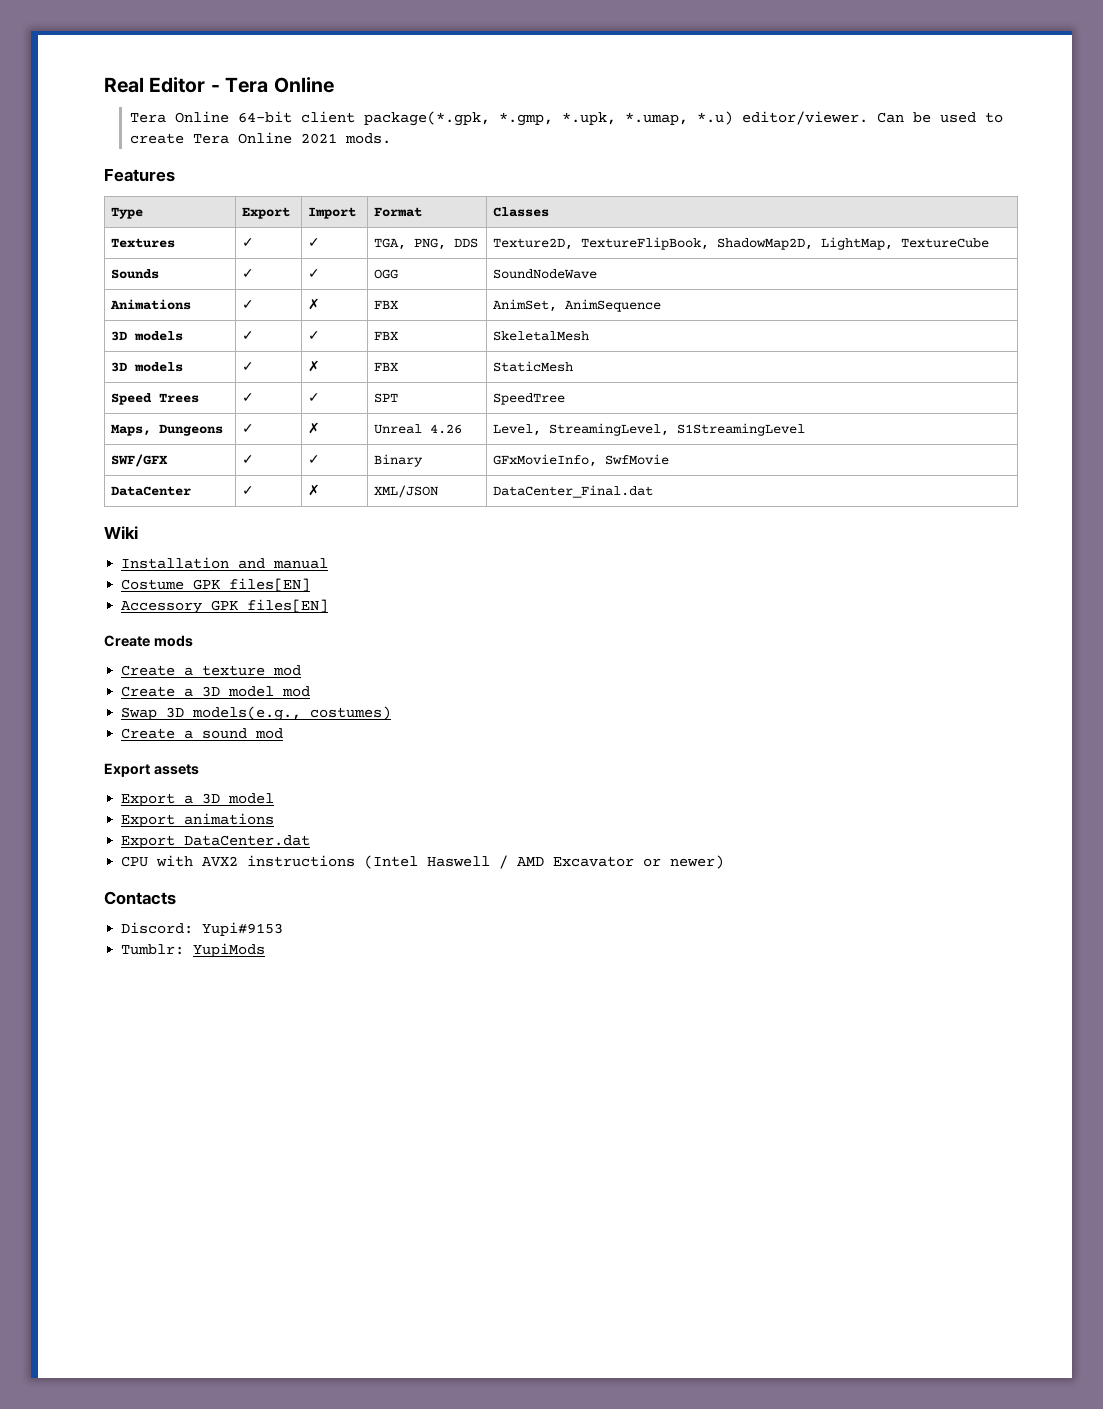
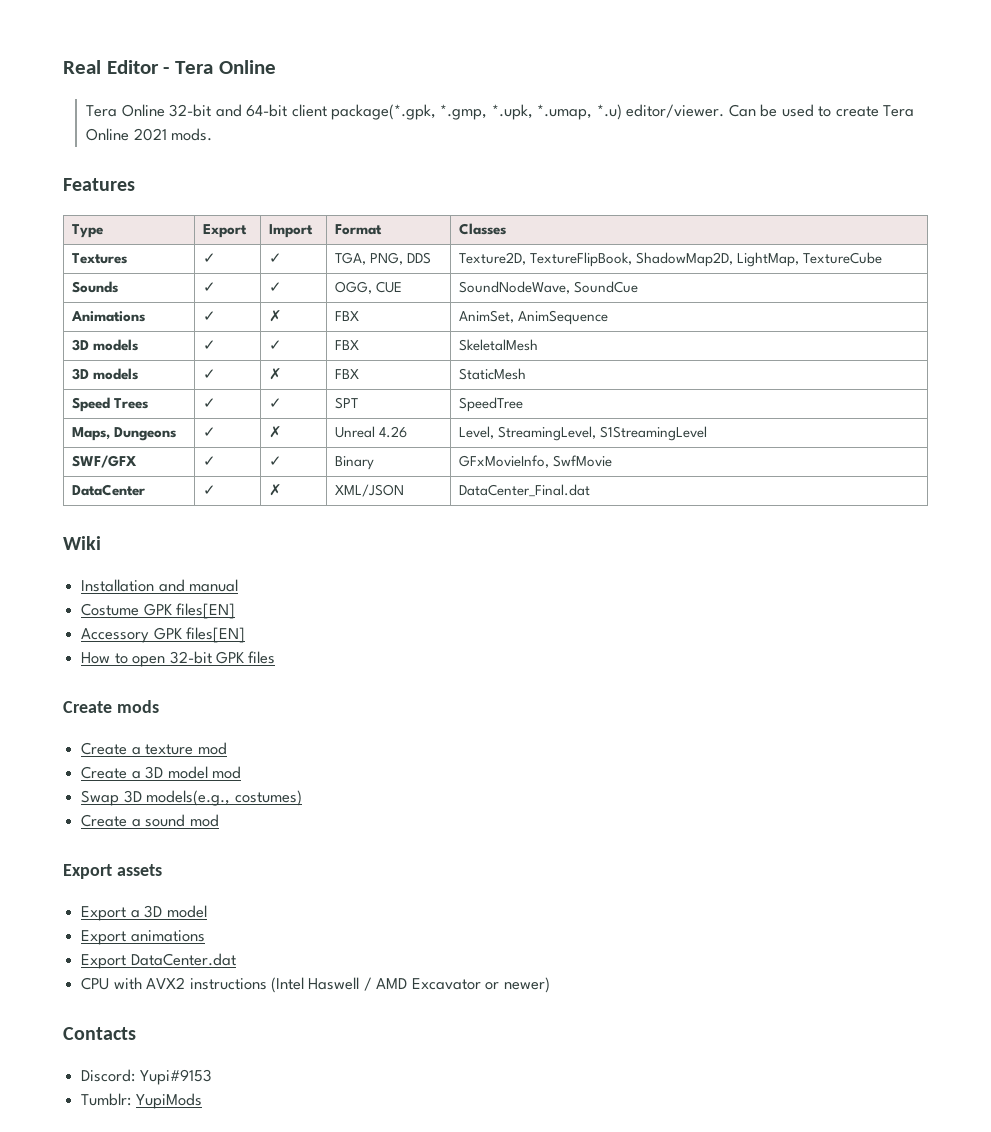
(230, 117) none -> [169,104,242,117] 32-bit and
[373,269,398,279] [492,269,597,279] OGG | SoundNodeWave -> [334,281,402,294] [458,281,638,294] OGG, CUE | SoundNodeWave, SoundCue
(329, 606) none -> [81,651,276,667] // How to open 32-bit GPK files

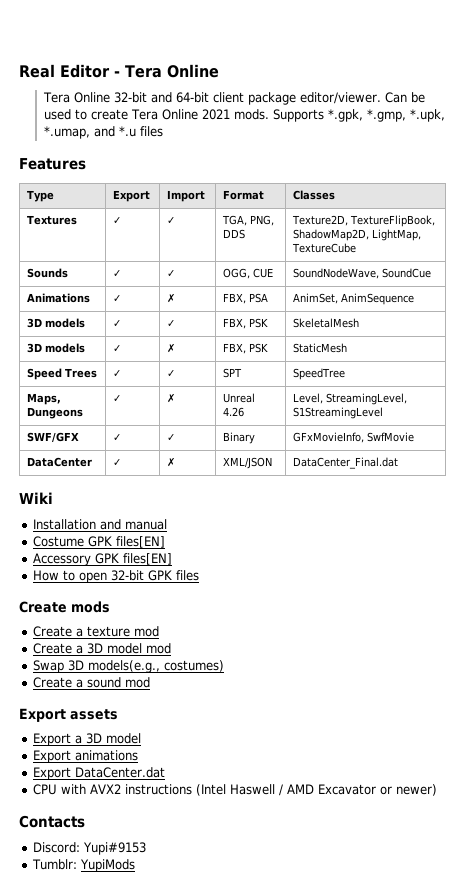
[331,104,622,120] package(*.gpk, *.gmp, *.upk, *.umap, *.u) -> [247,92,296,105] package
(213, 134) none -> [272,109,445,122] [43,126,163,139] Supports *.gpk, *.gmp, *.upk, *.umap, and *.u files
[334,311,359,321] FBX -> [223,293,269,304] FBX, PSA
[334,340,359,350] FBX -> [223,318,269,329] FBX, PSK
[334,369,359,379] FBX -> [223,343,269,354] FBX, PSK

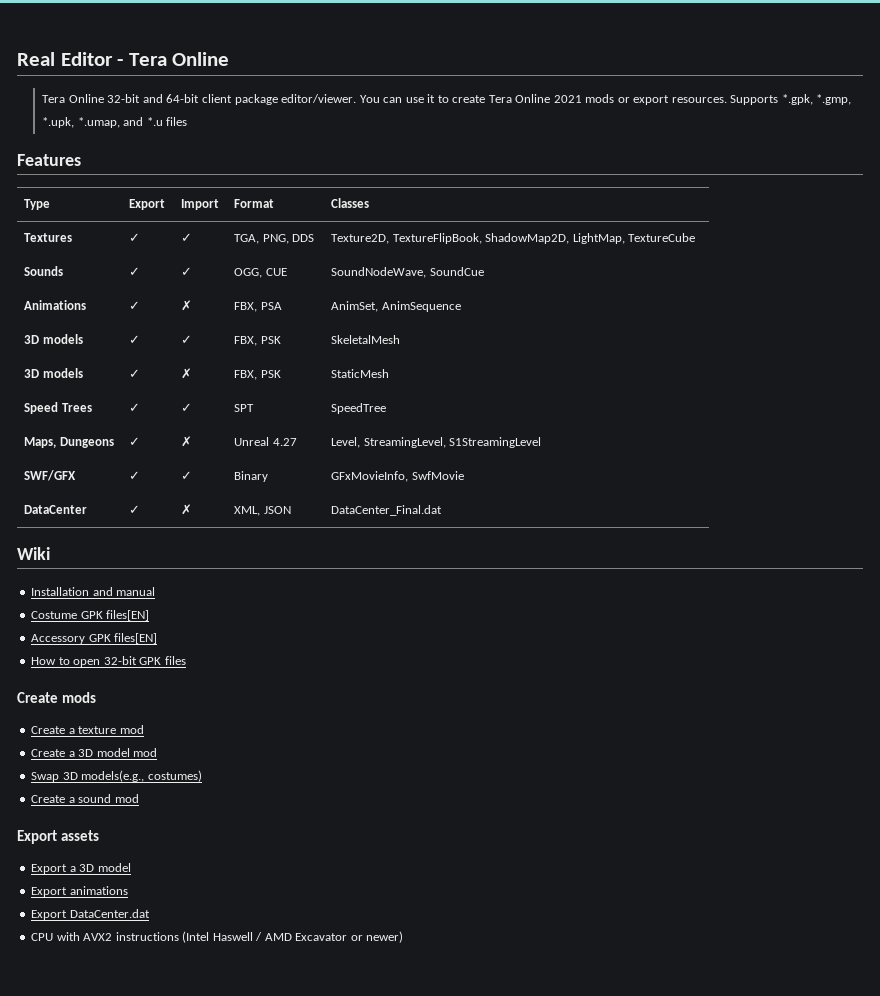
[384,92,425,103] [43,109,71,120] Can be used -> [359,94,436,103] You can use it
[233,109,269,120] mods. -> [585,94,727,105] mods or export resources.
[223,407,245,417] 4.26 -> [272,438,297,446] 4.27
[223,457,273,469] XML/JSON -> [234,506,291,516] XML, JSON
[19,815,85,828] [32,842,146,855] [31,859,135,872] // Contacts // Discord: Yupi#9153 // Tumblr: YupiMods -> (404, 937) none

